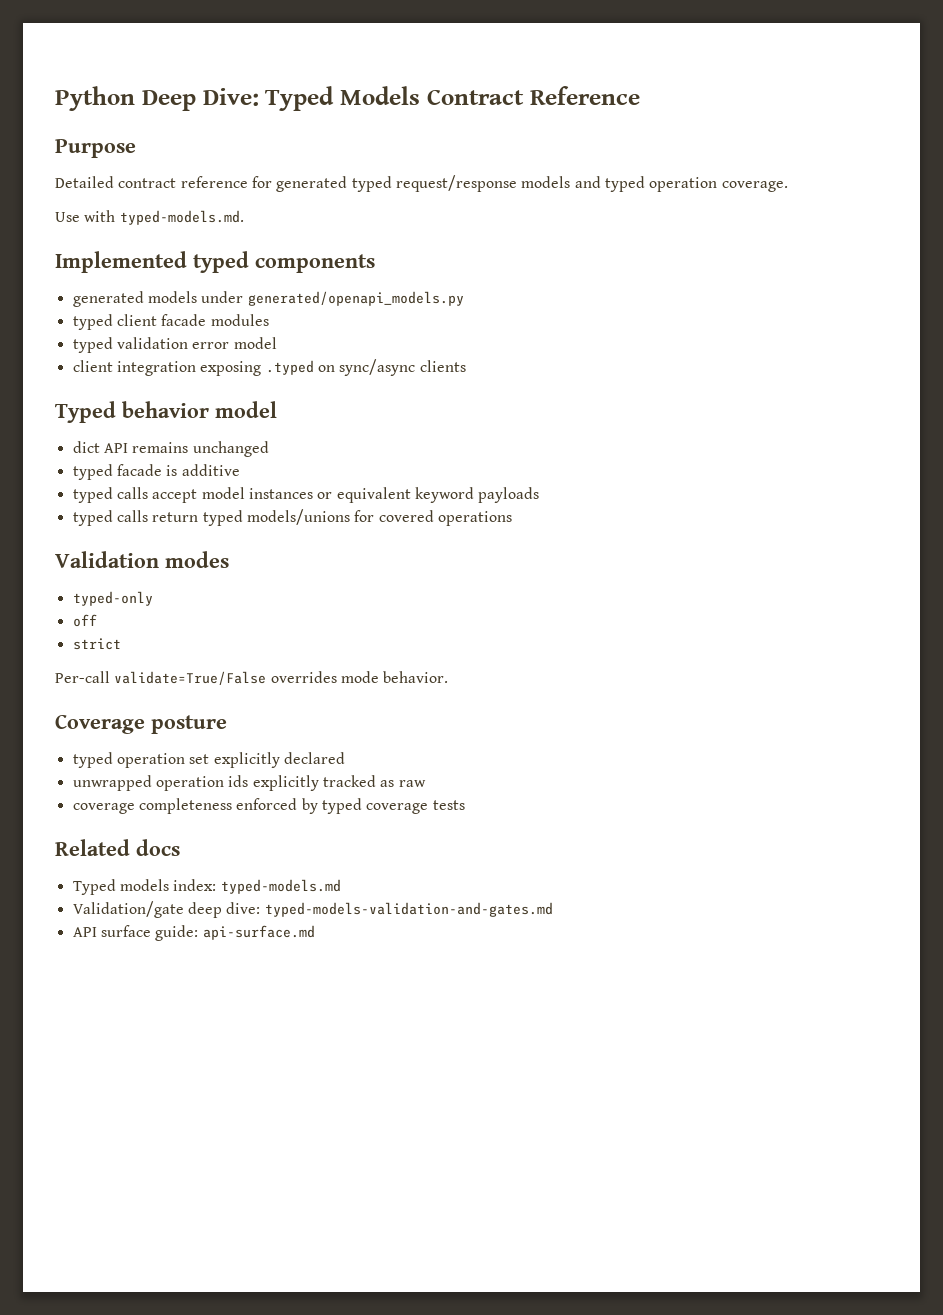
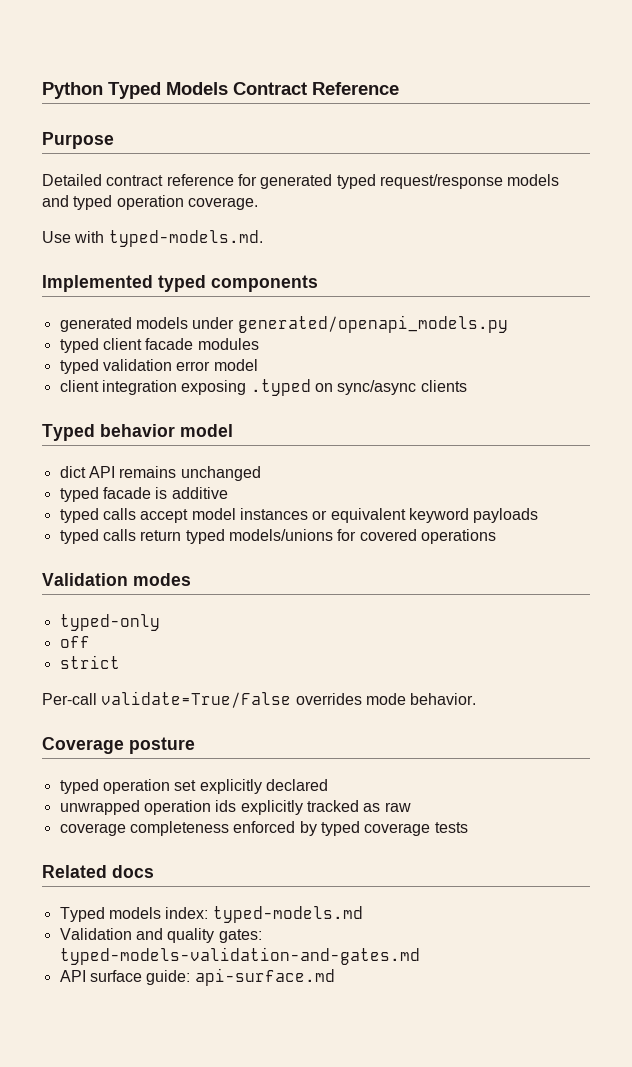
[141,88,259,111] Deep Dive: -> (103, 90) none
[72,901,261,918] Validation/gate deep dive: -> [59,928,262,943] Validation and quality gates:

